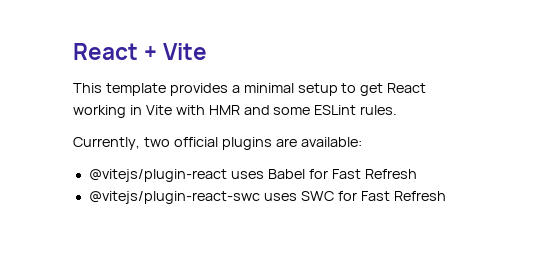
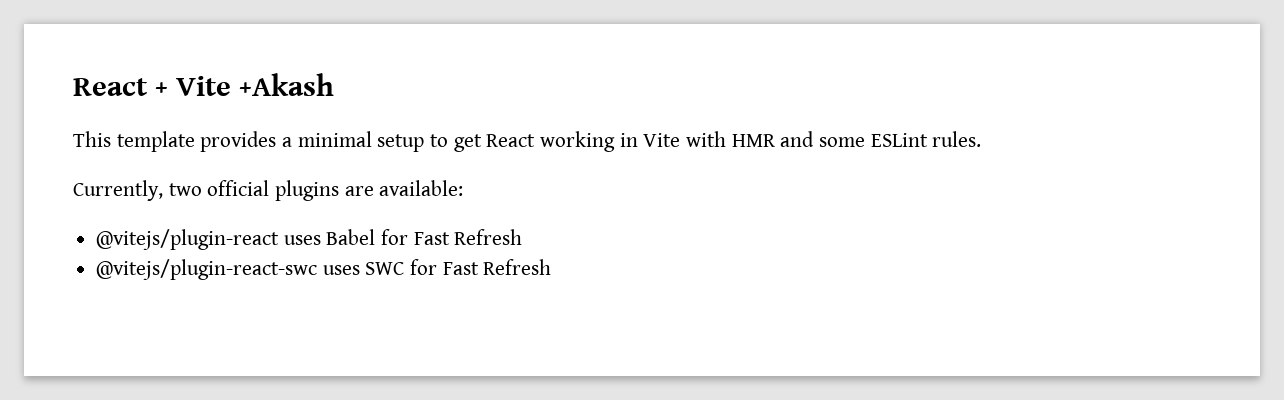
(208, 51) none -> [239,73,334,96] +Akash

